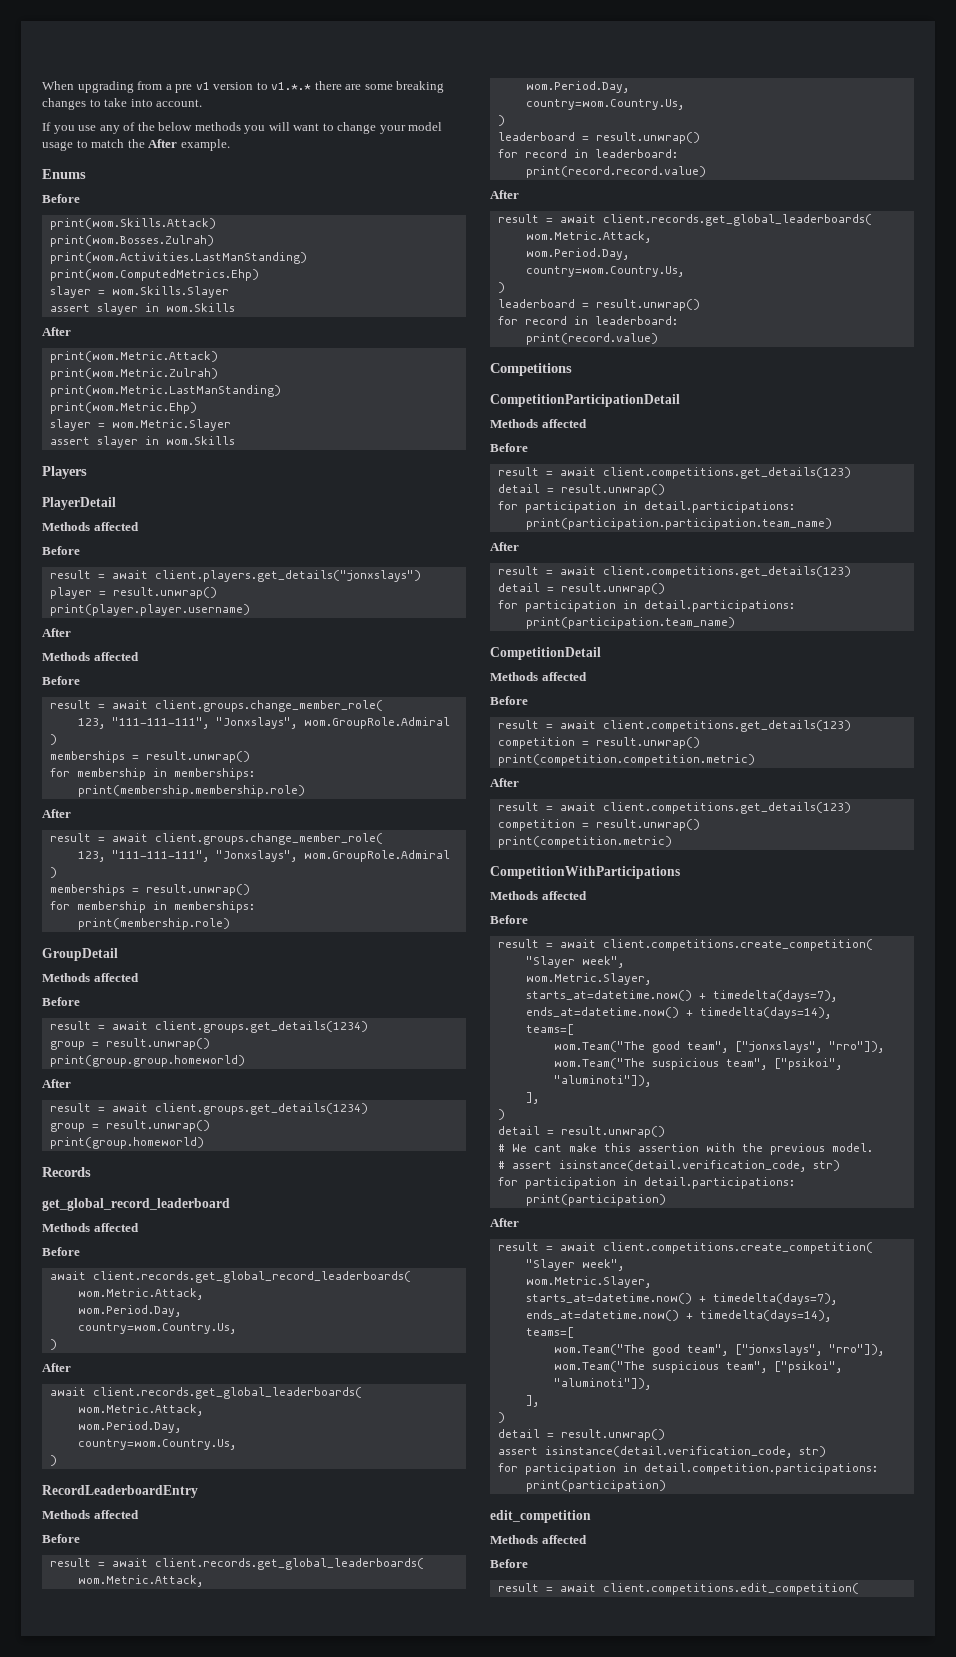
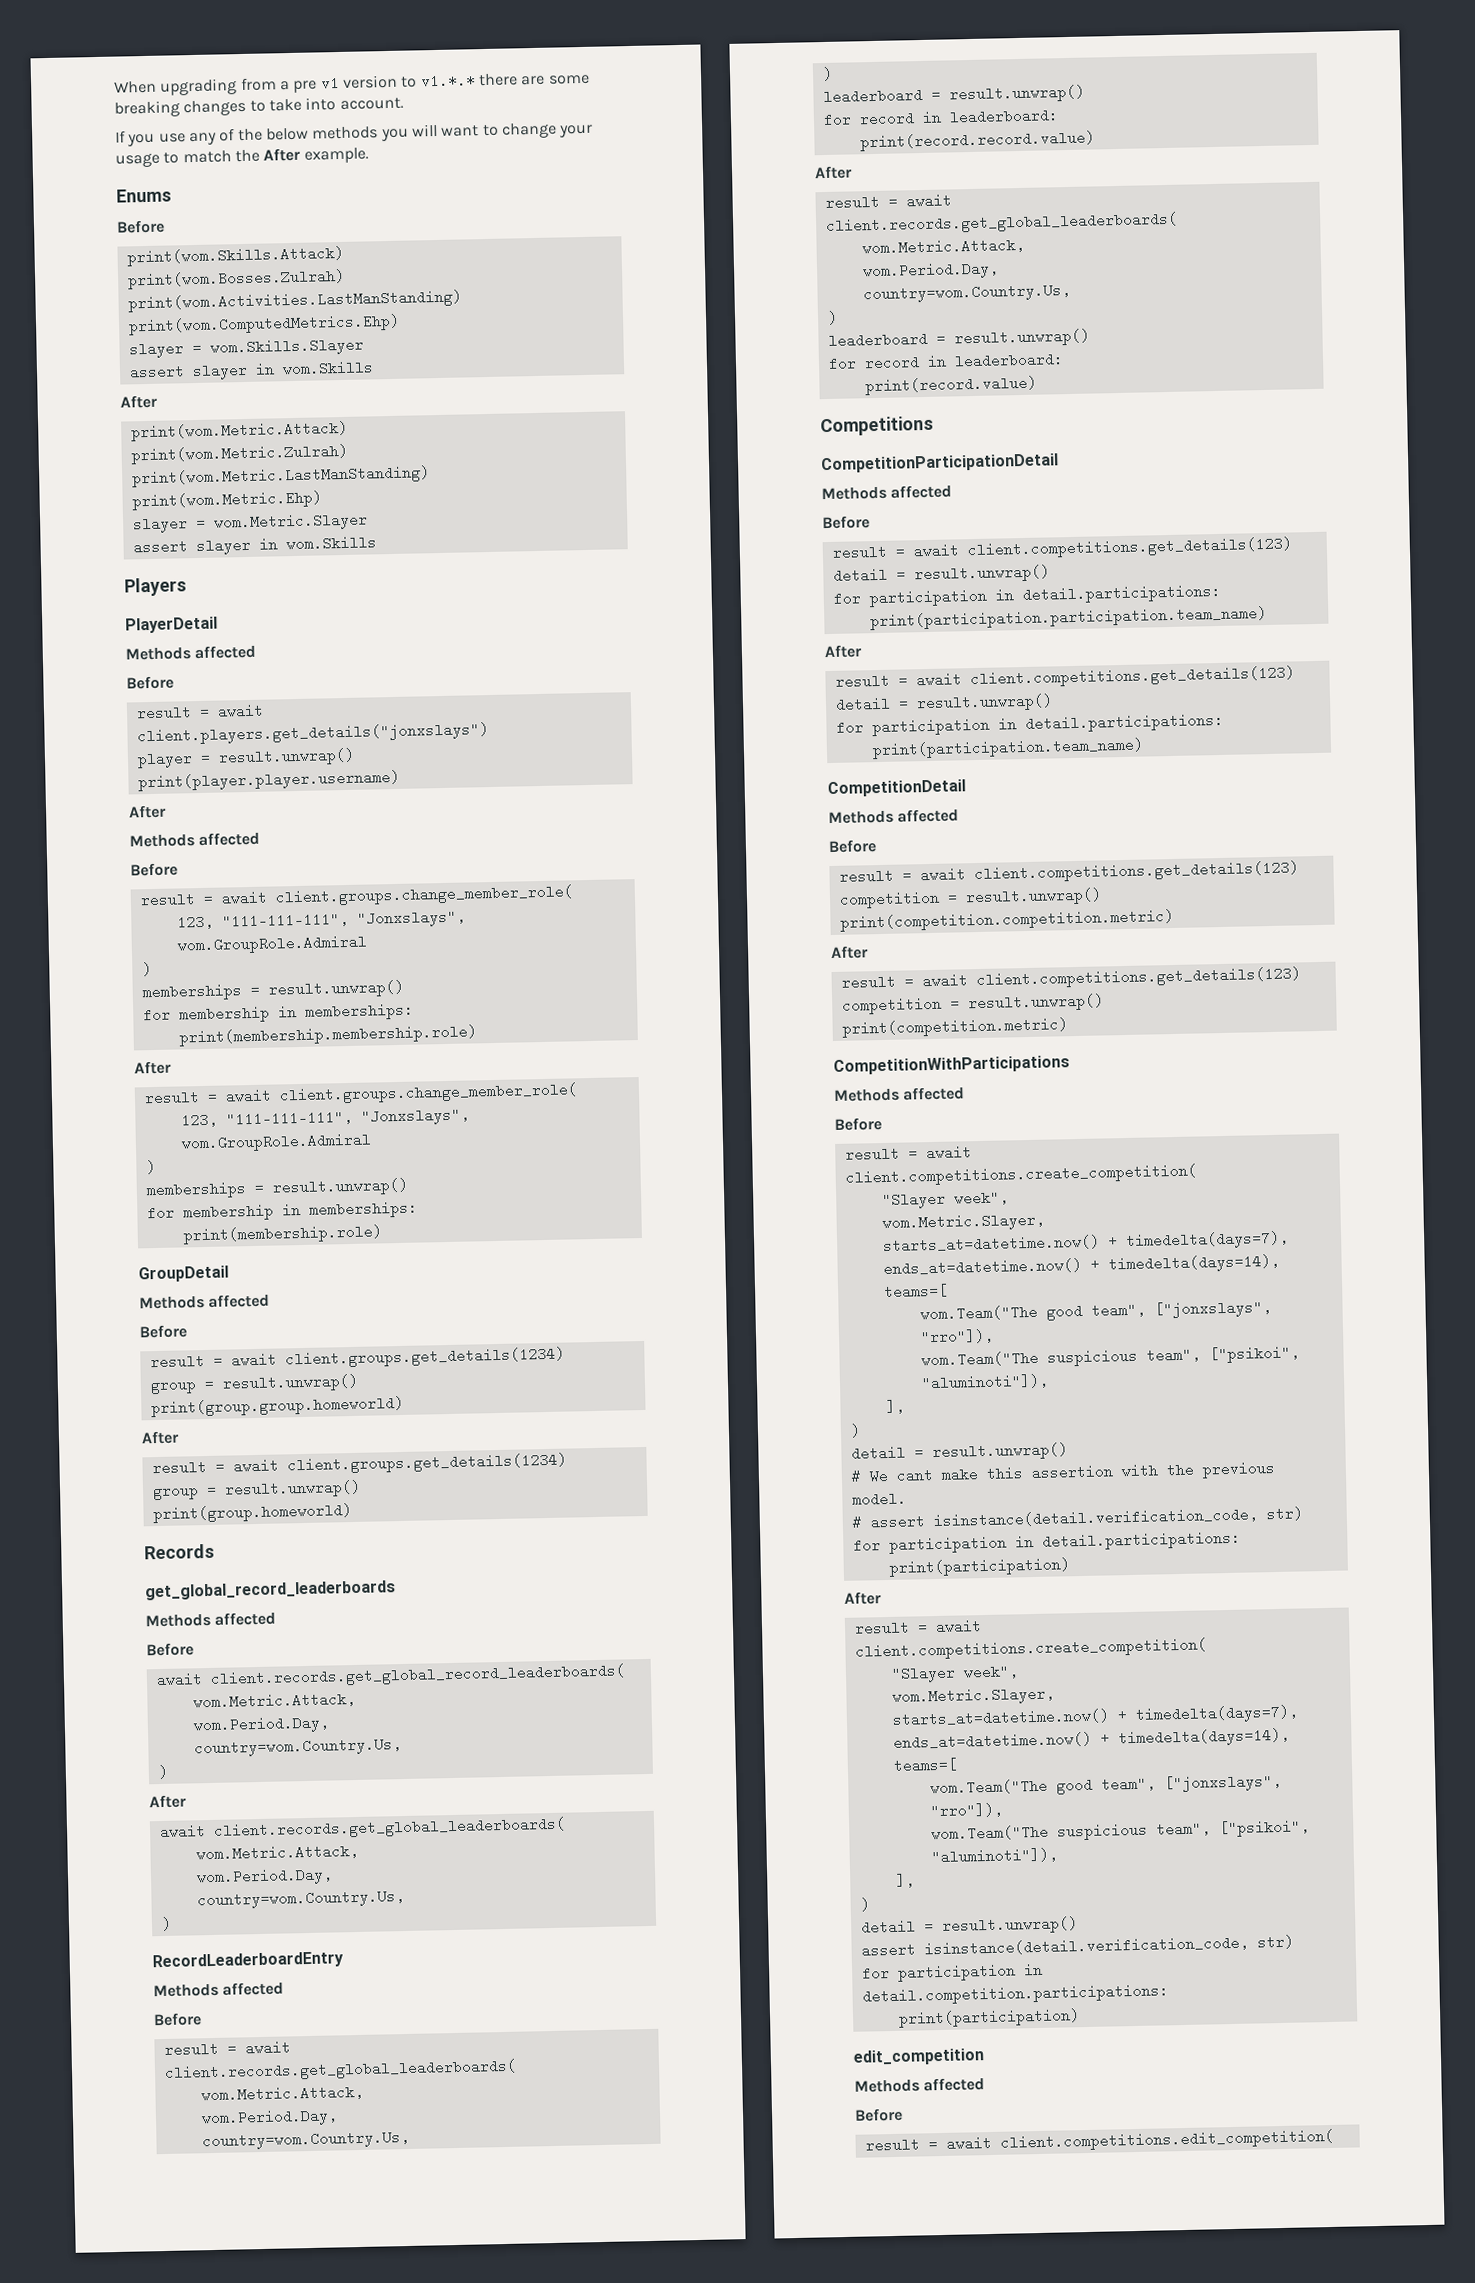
[408,122,443,131] model -> (594, 131) none
[42,1198,230,1211] get_global_record_leaderboard -> [145,1580,396,1601] get_global_record_leaderboards

